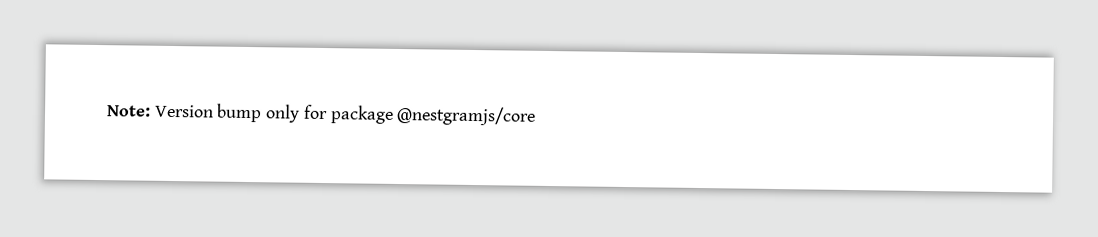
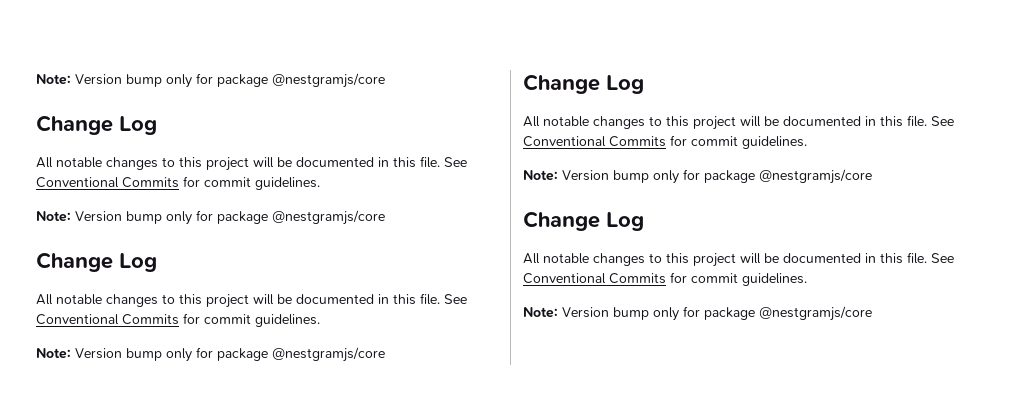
[106,103,537,126] Note: Version bump only for package @nestgramjs/core -> [36,73,385,88] [36,115,157,135] [36,156,467,171] [36,176,320,190] [36,210,385,225] [36,252,157,272] [36,293,467,308] [36,313,320,327] [36,347,385,362] [523,74,644,94] [523,115,954,130] [523,135,807,149] [523,169,872,184] [523,211,644,231] [523,252,954,267] [523,272,807,286] [523,306,872,321] Note: Version bump only for package @nestgramjs/core // Change Log // All notable changes to this project will be documented in this file. See Conventional Commits for commit guidelines. // Note: Version bump only for package @nestgramjs/core // Change Log // All notable changes to this project will be documented in this file. See Conventional Commits for commit guidelines. // Note: Version bump only for package @nestgramjs/core // Change Log // All notable changes to this project will be documented in this file. See Conventional Commits for commit guidelines. // Note: Version bump only for package @nestgramjs/core // Change Log // All notable changes to this project will be documented in this file. See Conventional Commits for commit guidelines. // Note: Version bump only for package @nestgramjs/core

